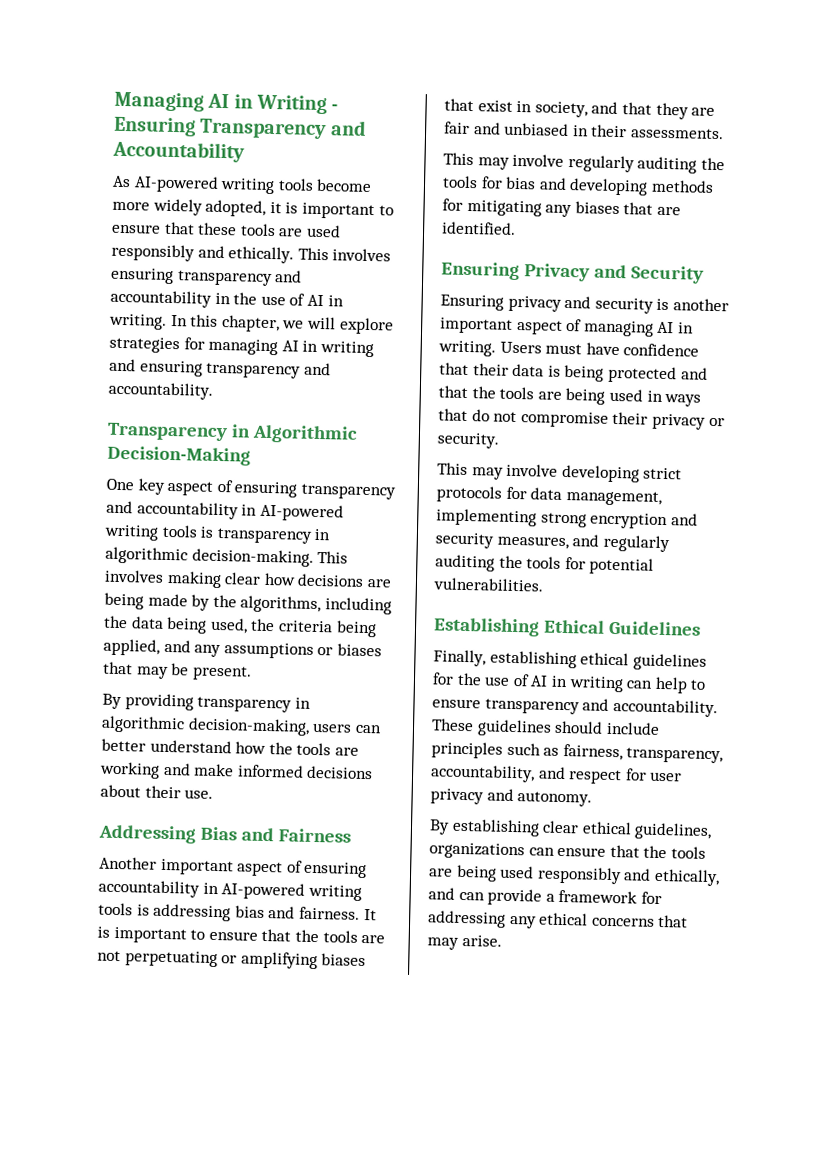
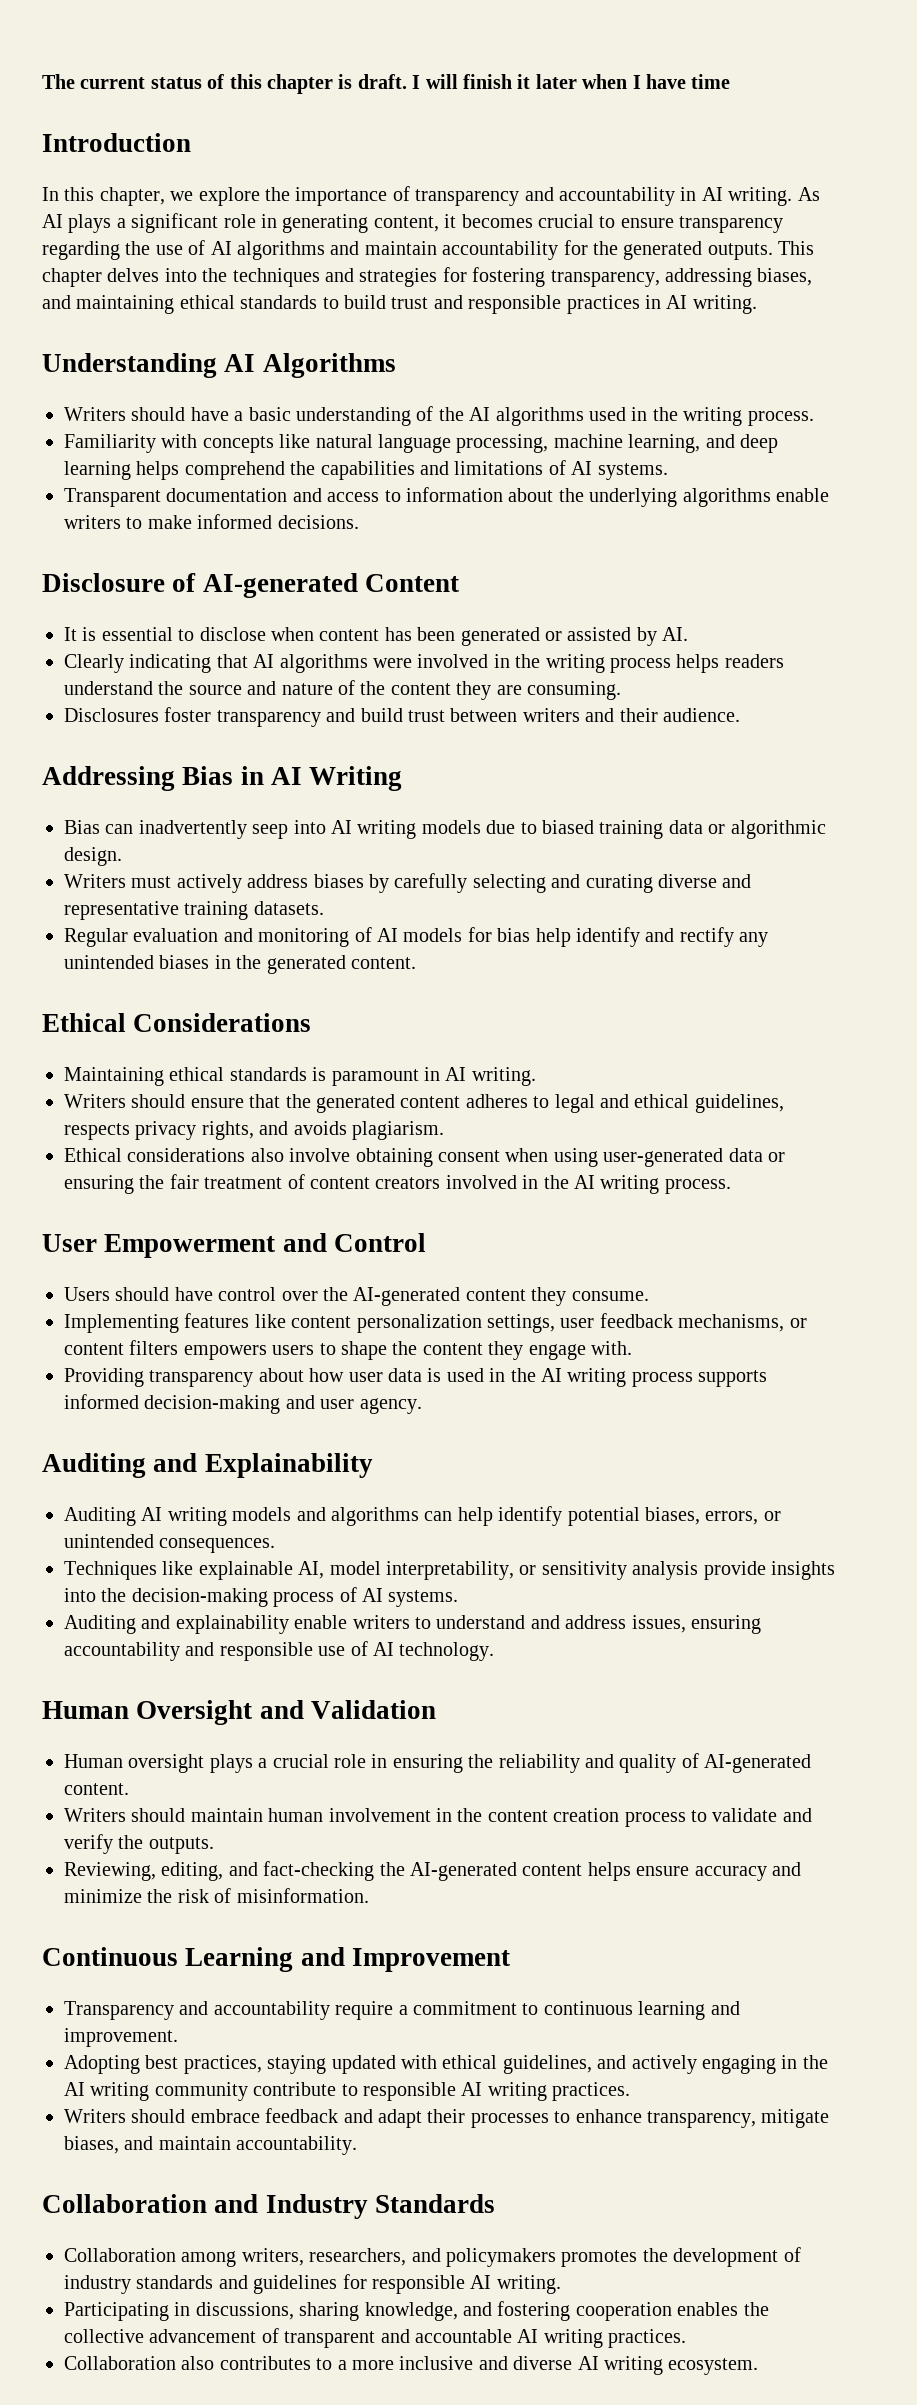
[114,91,339,115] [113,116,366,140] [112,140,245,163] [112,175,373,195] [112,198,394,220] [111,221,341,238] [111,243,392,264] [110,267,303,287] [110,289,344,308] [109,313,394,335] [109,336,374,358] [109,358,331,379] [108,381,213,400] [107,422,358,444] [107,445,251,466] [106,478,396,500] [106,500,344,522] [104,524,332,544] [105,546,349,567] [104,569,392,589] [104,592,392,615] [103,615,377,638] [103,638,382,659] [103,661,252,681] [102,693,311,713] [101,715,382,736] [101,738,359,756] [99,761,374,780] [100,784,214,799] [98,824,351,844] [99,856,368,879] [98,879,362,901] [98,902,377,922] [97,926,386,944] [97,950,367,970] [444,98,716,120] [444,121,724,140] [443,152,725,174] [442,175,714,196] [442,198,681,218] [442,221,516,235] [441,261,704,284] [440,294,729,314] [440,317,694,337] [438,340,700,357] [439,362,708,384] [438,385,702,407] [438,408,725,430] [437,432,499,449] [437,462,683,483] [436,485,662,506] [436,508,698,530] [435,532,670,553] [435,554,655,575] [433,577,544,592] [433,617,701,637] [433,649,707,671] [432,672,707,694] [432,698,718,718] [431,718,660,737] [431,741,724,764] [430,764,683,785] [430,788,593,807] [429,818,713,841] [429,842,706,860] [429,864,720,887] [428,887,662,906] [428,910,689,929] [427,935,502,950] Managing AI in Writing - Ensuring Transparency and Accountability // As AI-powered writing tools become more widely adopted, it is important to ensure that these tools are used responsibly and ethically. This involves ensuring transparency and accountability in the use of AI in writing. In this chapter, we will explore strategies for managing AI in writing and ensuring transparency and accountability. // Transparency in Algorithmic Decision-Making // One key aspect of ensuring transparency and accountability in AI-powered writing tools is transparency in algorithmic decision-making. This involves making clear how decisions are being made by the algorithms, including the data being used, the criteria being applied, and any assumptions or biases that may be present. // By providing transparency in algorithmic decision-making, users can better understand how the tools are working and make informed decisions about their use. // Addressing Bias and Fairness // Another important aspect of ensuring accountability in AI-powered writing tools is addressing bias and fairness. It is important to ensure that the tools are not perpetuating or amplifying biases that exist in society, and that they are fair and unbiased in their assessments. // This may involve regularly auditing the tools for bias and developing methods for mitigating any biases that are identified. // Ensuring Privacy and Security // Ensuring privacy and security is another important aspect of managing AI in writing. Users must have confidence that their data is being protected and that the tools are being used in ways that do not compromise their privacy or security. // This may involve developing strict protocols for data management, implementing strong encryption and security measures, and regularly auditing the tools for potential vulnerabilities. // Establishing Ethical Guidelines // Finally, establishing ethical guidelines for the use of AI in writing can help to ensure transparency and accountability. These guidelines should include principles such as fairness, transparency, accountability, and respect for user privacy and autonomy. // By establishing clear ethical guidelines, organizations can ensure that the tools are being used responsibly and ethically, and can provide a framework for addressing any ethical concerns that may arise. -> [42,74,731,94] [42,133,191,152] [42,186,820,206] [42,213,784,233] [42,240,815,260] [42,267,813,287] [42,295,757,314] [42,353,396,378] [64,406,814,426] [64,434,778,453] [64,460,668,480] [64,487,829,507] [64,514,359,529] [42,573,459,598] [64,627,689,646] [64,654,784,673] [64,680,621,700] [64,707,740,727] [42,766,403,791] [64,820,826,839] [64,847,122,866] [64,873,752,893] [64,901,324,920] [64,927,769,947] [64,955,416,974] [42,1013,312,1032] [64,1067,536,1086] [64,1094,784,1113] [64,1121,444,1140] [64,1148,785,1167] [64,1174,731,1194] [42,1233,426,1258] [64,1287,649,1306] [64,1313,807,1333] [64,1340,632,1360] [64,1368,768,1387] [64,1394,422,1414] [42,1453,373,1478] [64,1506,781,1526] [64,1534,276,1553] [64,1561,835,1580] [64,1587,459,1607] [64,1615,761,1634] [64,1641,495,1661] [42,1700,436,1725] [64,1753,812,1773] [64,1783,129,1795] [64,1808,812,1827] [64,1834,214,1854] [64,1861,801,1881] [64,1888,369,1903] [42,1947,510,1972] [64,2001,740,2020] [64,2028,178,2047] [64,2055,828,2074] [64,2082,631,2101] [64,2108,830,2128] [64,2136,358,2155] [42,2194,495,2219] [64,2247,801,2267] [64,2274,561,2294] [64,2301,769,2321] [64,2328,687,2348] [64,2356,759,2375] The current status of this chapter is draft. I will finish it later when I have time // Introduction // In this chapter, we explore the importance of transparency and accountability in AI writing. As AI plays a significant role in generating content, it becomes crucial to ensure transparency regarding the use of AI algorithms and maintain accountability for the generated outputs. This chapter delves into the techniques and strategies for fostering transparency, addressing biases, and maintaining ethical standards to build trust and responsible practices in AI writing. // Understanding AI Algorithms // Writers should have a basic understanding of the AI algorithms used in the writing process. // Familiarity with concepts like natural language processing, machine learning, and deep learning helps comprehend the capabilities and limitations of AI systems. // Transparent documentation and access to information about the underlying algorithms enable writers to make informed decisions. // Disclosure of AI-generated Content // It is essential to disclose when content has been generated or assisted by AI. // Clearly indicating that AI algorithms were involved in the writing process helps readers understand the source and nature of the content they are consuming. // Disclosures foster transparency and build trust between writers and their audience. // Addressing Bias in AI Writing // Bias can inadvertently seep into AI writing models due to biased training data or algorithmic design. // Writers must actively address biases by carefully selecting and curating diverse and representative training datasets. // Regular evaluation and monitoring of AI models for bias help identify and rectify any unintended biases in the generated content. // Ethical Considerations // Maintaining ethical standards is paramount in AI writing. // Writers should ensure that the generated content adheres to legal and ethical guidelines, respects privacy rights, and avoids plagiarism. // Ethical considerations also involve obtaining consent when using user-generated data or ensuring the fair treatment of content creators involved in the AI writing process. // User Empowerment and Control // Users should have control over the AI-generated content they consume. // Implementing features like content personalization settings, user feedback mechanisms, or content filters empowers users to shape the content they engage with. // Providing transparency about how user data is used in the AI writing process supports informed decision-making and user agency. // Auditing and Explainability // Auditing AI writing models and algorithms can help identify potential biases, errors, or unintended consequences. // Techniques like explainable AI, model interpretability, or sensitivity analysis provide insights into the decision-making process of AI systems. // Auditing and explainability enable writers to understand and address issues, ensuring accountability and responsible use of AI technology. // Human Oversight and Validation // Human oversight plays a crucial role in ensuring the reliability and quality of AI-generated content. // Writers should maintain human involvement in the content creation process to validate and verify the outputs. // Reviewing, editing, and fact-checking the AI-generated content helps ensure accuracy and minimize the risk of misinformation. // Continuous Learning and Improvement // Transparency and accountability require a commitment to continuous learning and improvement. // Adopting best practices, staying updated with ethical guidelines, and actively engaging in the AI writing community contribute to responsible AI writing practices. // Writers should embrace feedback and adapt their processes to enhance transparency, mitigate biases, and maintain accountability. // Collaboration and Industry Standards // Collaboration among writers, researchers, and policymakers promotes the development of industry standards and guidelines for responsible AI writing. // Participating in discussions, sharing knowledge, and fostering cooperation enables the collective advancement of transparent and accountable AI writing practices. // Collaboration also contributes to a more inclusive and diverse AI writing ecosystem.

